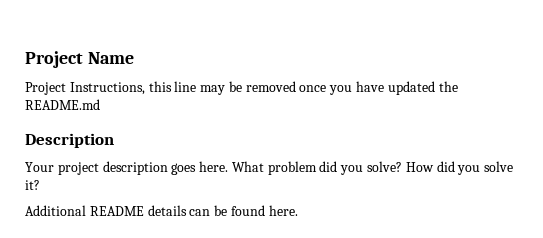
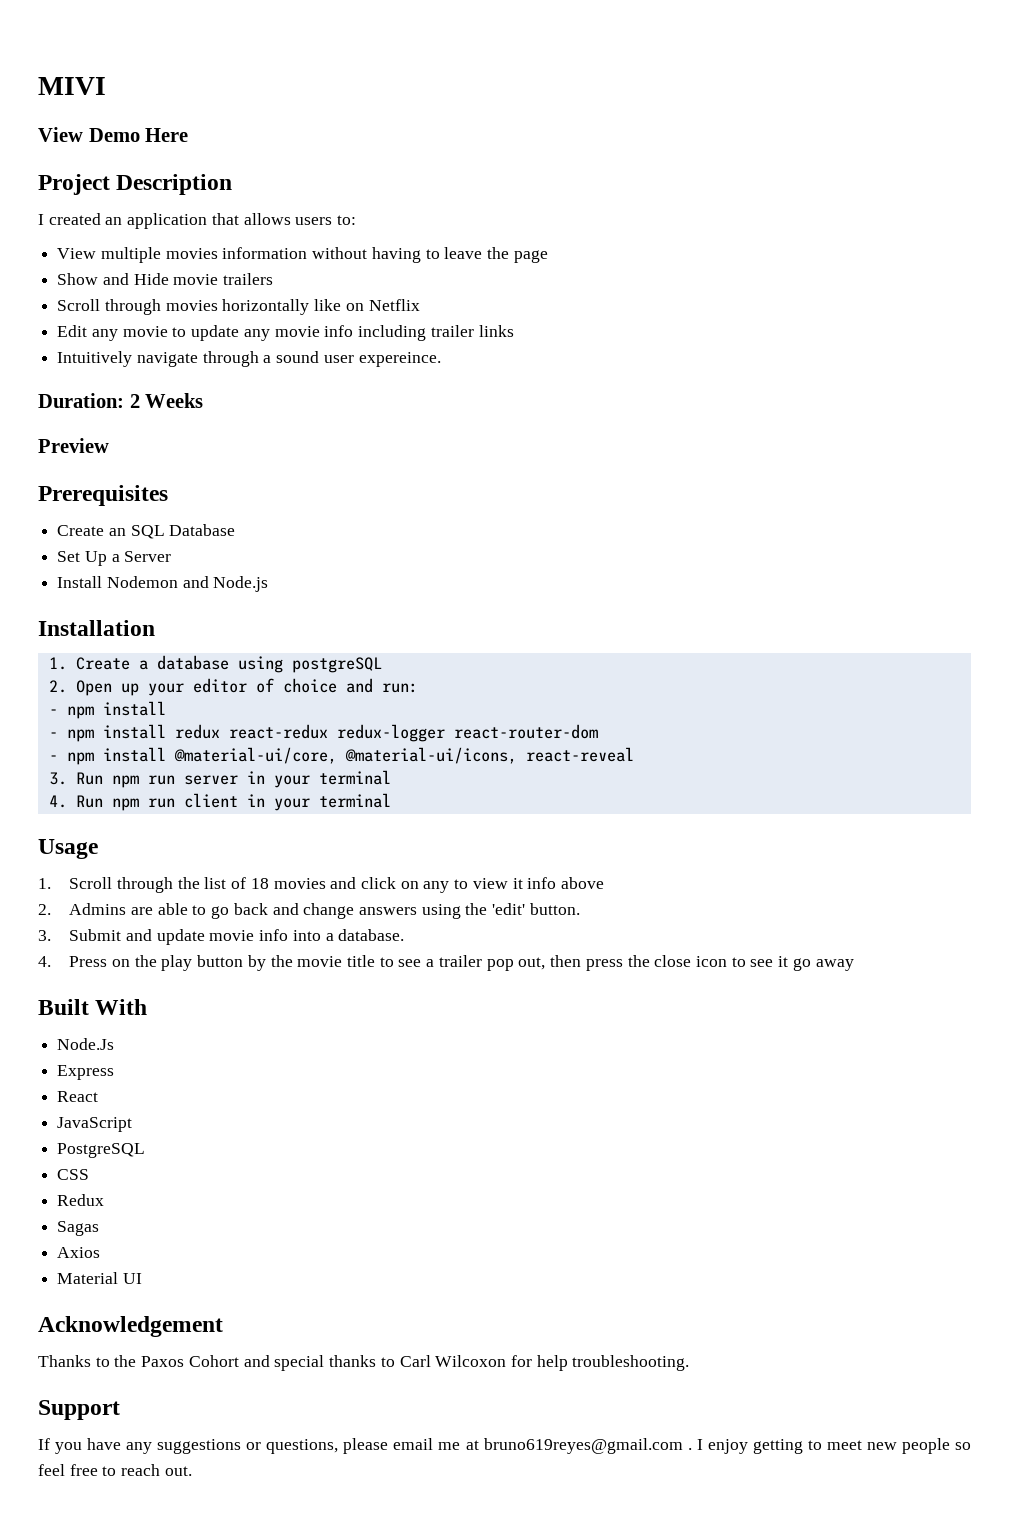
[25,51,134,68] [25,81,458,95] [25,99,100,110] [25,133,114,148] [25,161,514,175] [25,180,40,190] [25,205,298,216] Project Name // Project Instructions, this line may be removed once you have updated the README.md // Description // Your project description goes here. What problem did you solve? How did you solve it? // Additional README details can be found here. -> [38,77,106,95] [38,127,189,142] [38,174,233,195] [38,213,357,229] [57,247,548,263] [57,273,274,285] [57,299,420,315] [57,325,514,341] [57,351,441,367] [38,393,204,408] [38,438,109,453] [38,485,168,506] [57,524,236,539] [57,551,172,566] [57,576,269,592] [38,620,155,636] [48,655,382,673] [48,678,418,696] [48,701,166,719] [48,724,598,742] [48,747,634,765] [48,770,391,788] [48,793,391,811] [38,839,98,859] [38,877,605,893] [38,903,580,919] [38,929,405,945] [38,955,854,971] [38,999,148,1015] [57,1038,115,1050] [57,1065,115,1080] [57,1091,99,1102] [57,1117,133,1132] [57,1143,146,1158] [57,1169,90,1180] [57,1194,105,1206] [57,1221,100,1236] [57,1247,101,1258] [57,1272,142,1284] [38,1316,223,1337] [38,1355,690,1371] [38,1400,120,1420] [38,1438,971,1454] [38,1464,192,1476] MIVI // View Demo Here // Project Description // I created an application that allows users to: // View multiple movies information without having to leave the page // Show and Hide movie trailers // Scroll through movies horizontally like on Netflix // Edit any movie to update any movie info including trailer links // Intuitively navigate through a sound user expereince. // Duration: 2 Weeks // Preview // Prerequisites // Create an SQL Database // Set Up a Server // Install Nodemon and Node.js // Installation // 1. Create a database using postgreSQL // 2. Open up your editor of choice and run: // - npm install // - npm install redux react-redux redux-logger react-router-dom // - npm install @material-ui/core, @material-ui/icons, react-reveal // 3. Run npm run server in your terminal // 4. Run npm run client in your terminal // Usage // 1. Scroll through the list of 18 movies and click on any to view it info above // 2. Admins are able to go back and change answers using the 'edit' button. // 3. Submit and update movie info into a database. // 4. Press on the play button by the movie title to see a trailer pop out, then press the close icon to see it go away // Built With // Node.Js // Express // React // JavaScript // PostgreSQL // CSS // Redux // Sagas // Axios // Material UI // Acknowledgement // Thanks to the Paxos Cohort and special thanks to Carl Wilcoxon for help troubleshooting. // Support // If you have any suggestions or questions, please email me at bruno619reyes@gmail.com . I enjoy getting to meet new people so feel free to reach out.

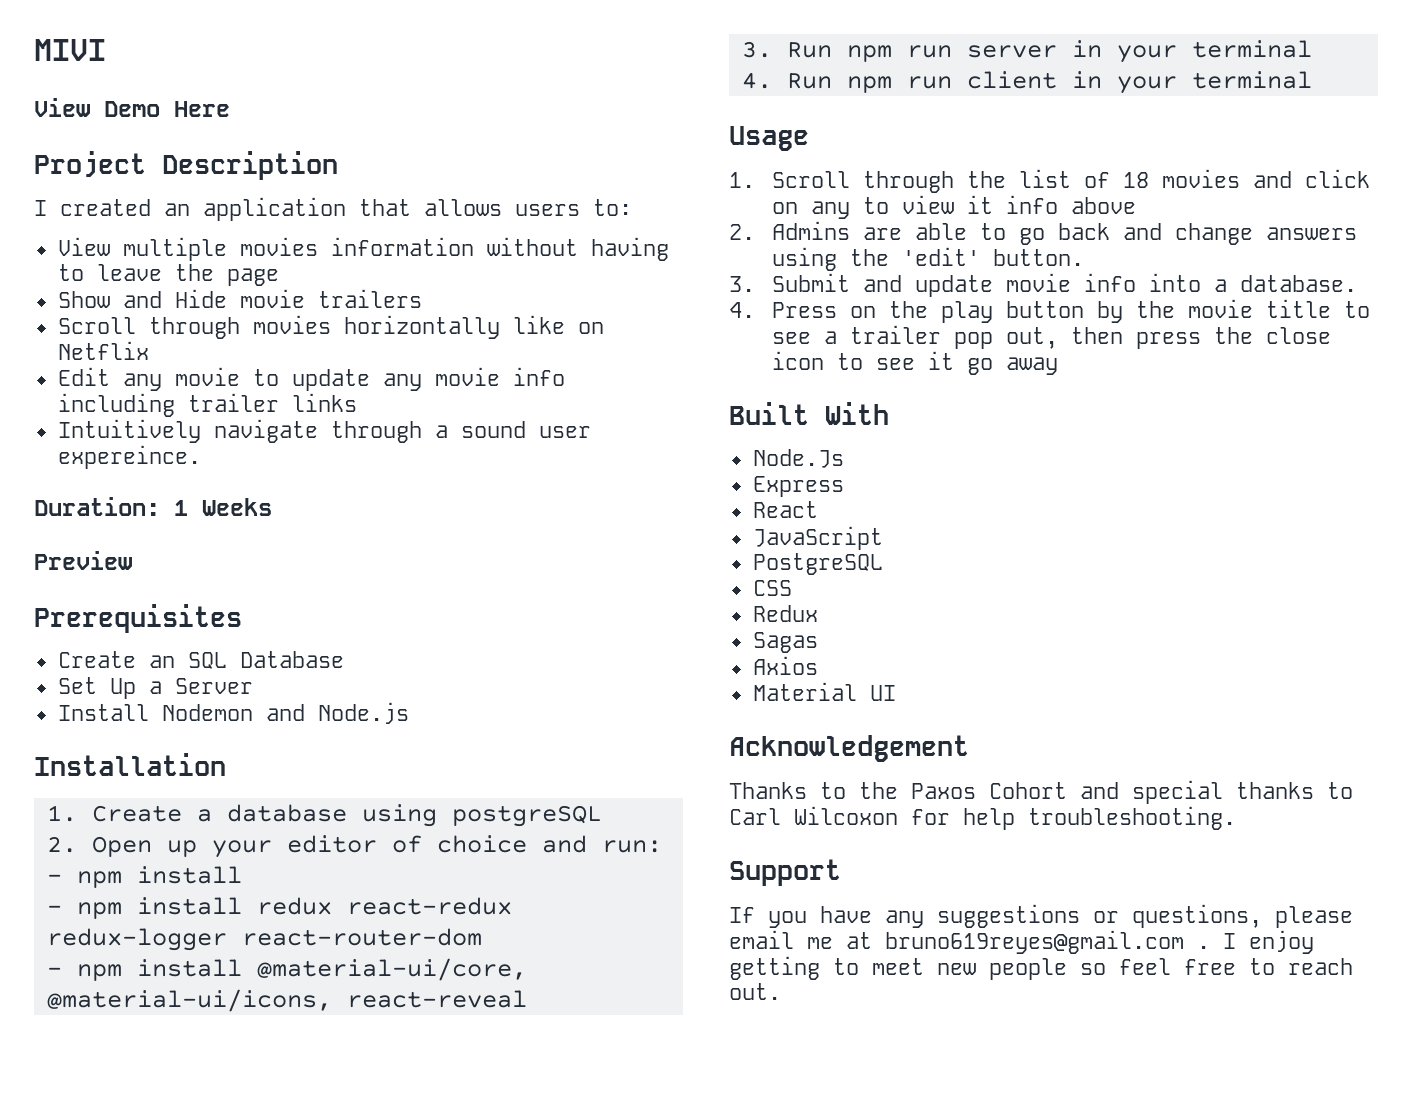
[129,394,140,408] 2 -> [174,500,188,516] 1

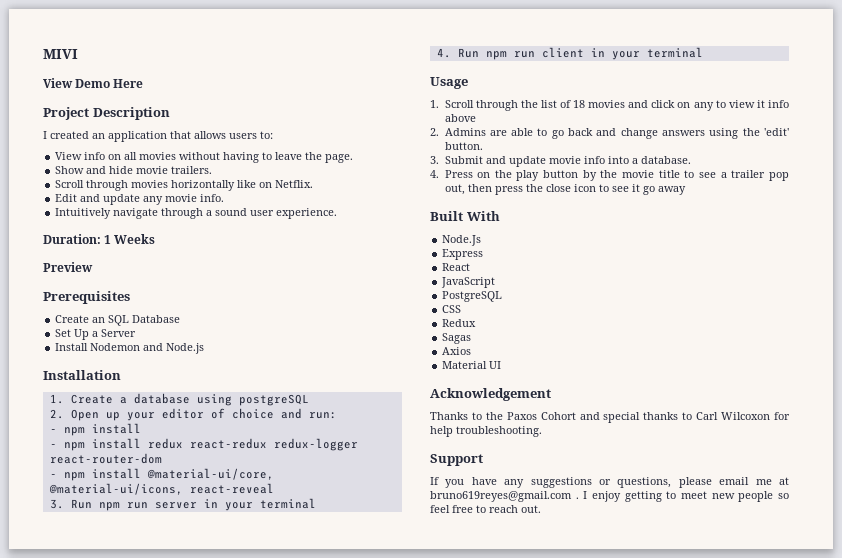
[122,237,474,261] multiple movies information -> [84,152,177,160] info on all movies
[226,268,279,286] page -> [325,154,354,163] page.
[174,289,422,308] Hide movie trailers -> [109,166,213,174] hide movie trailers.
[57,341,149,360] Netflix -> [275,180,314,188] Netflix.
[122,367,565,391] [57,393,357,417] any movie to update any movie info including trailer links -> [80,194,225,205] and update any movie info.
[57,445,201,469] expereince. -> [276,208,338,219] experience.

